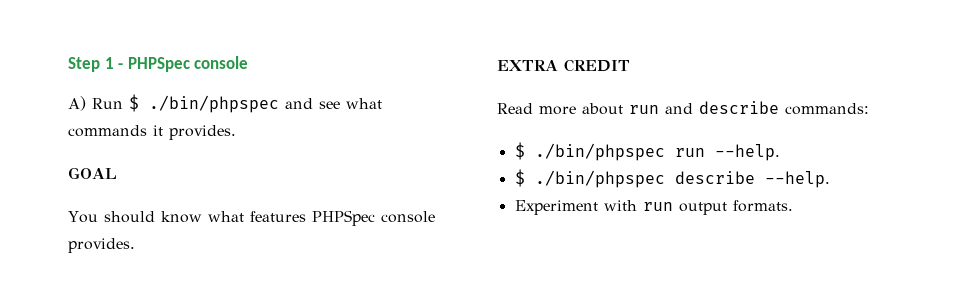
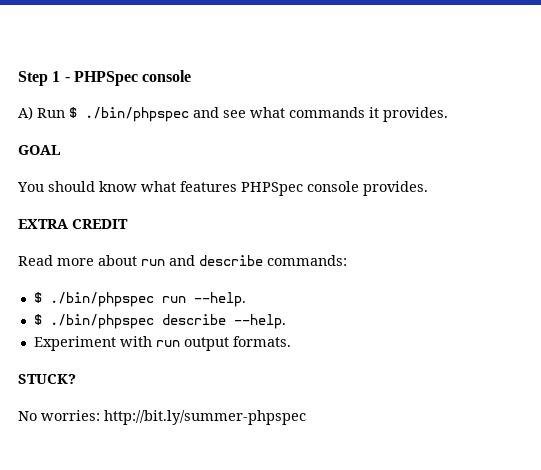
(793, 206) none -> [18,374,76,384] [18,410,306,425] // STUCK? // No worries: http://bit.ly/summer-phpspec

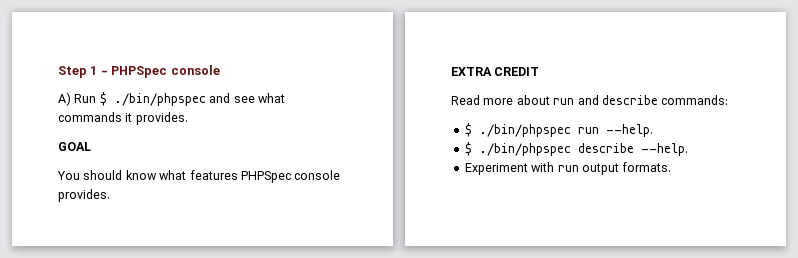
[18,374,76,384] [18,410,306,425] // STUCK? // No worries: http://bit.ly/summer-phpspec -> (672, 167) none

